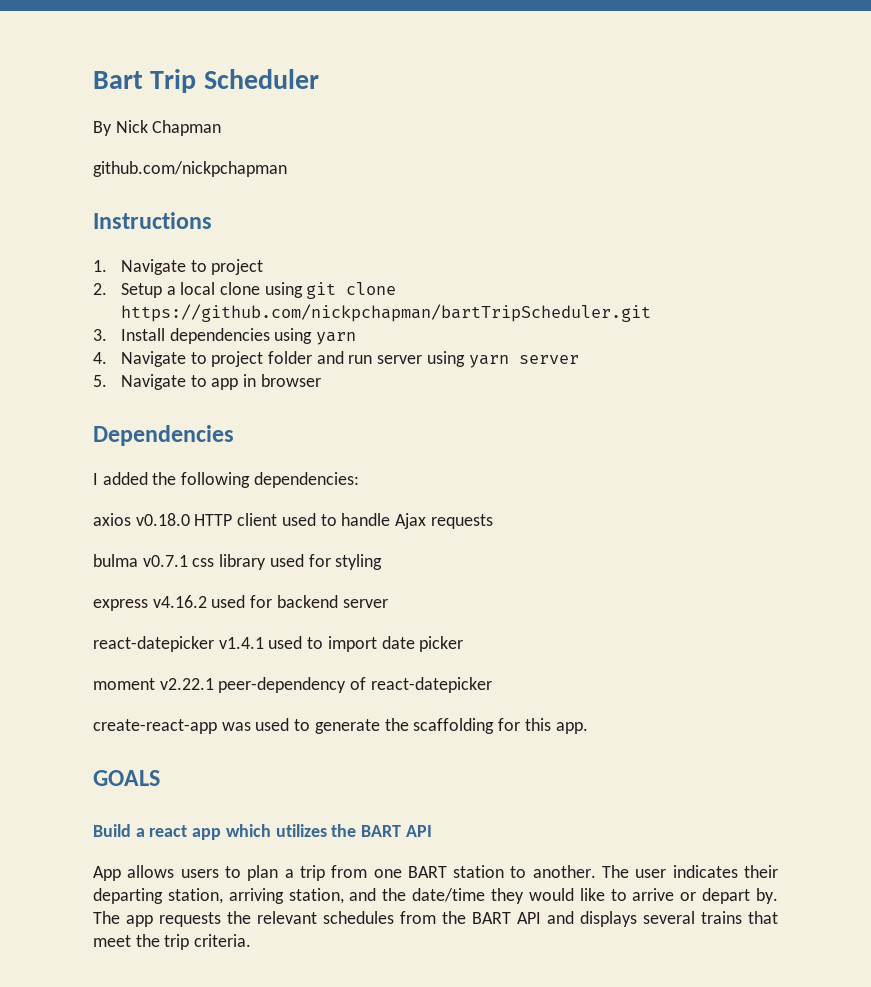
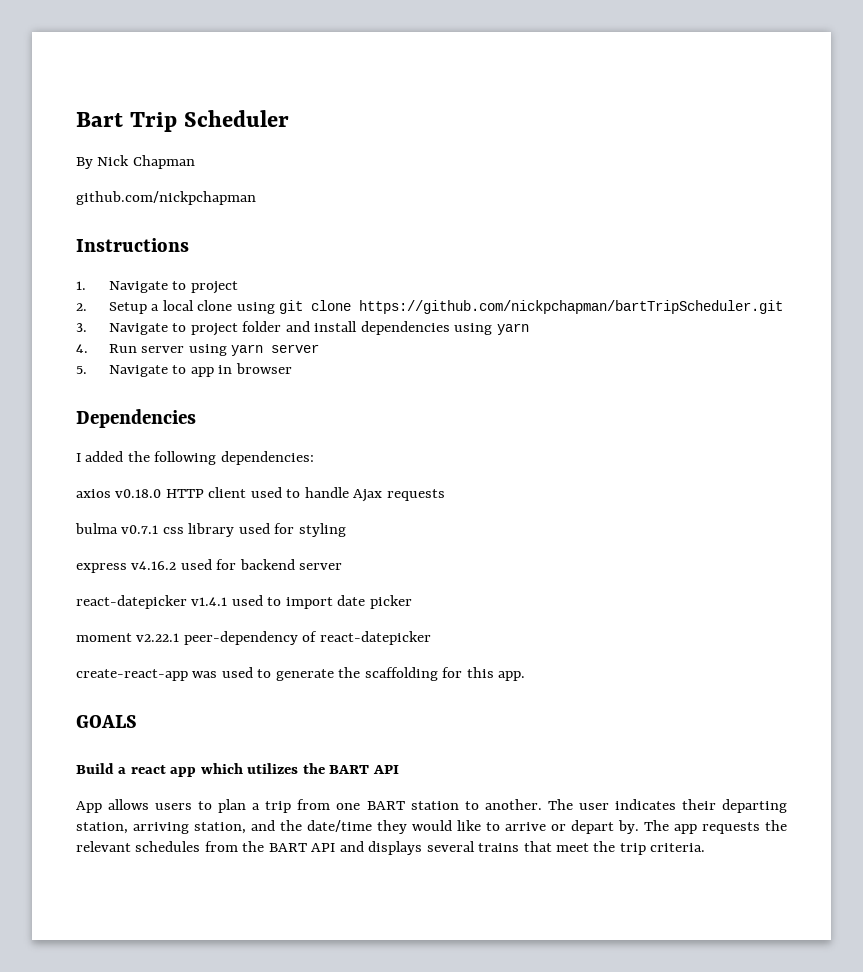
[120,328,357,345] [93,351,373,367] Install dependencies using yarn // 4. Navigate to project folder and run -> [108,321,529,336] [76,344,137,353] Navigate to project folder and install dependencies using yarn // 4. Run

